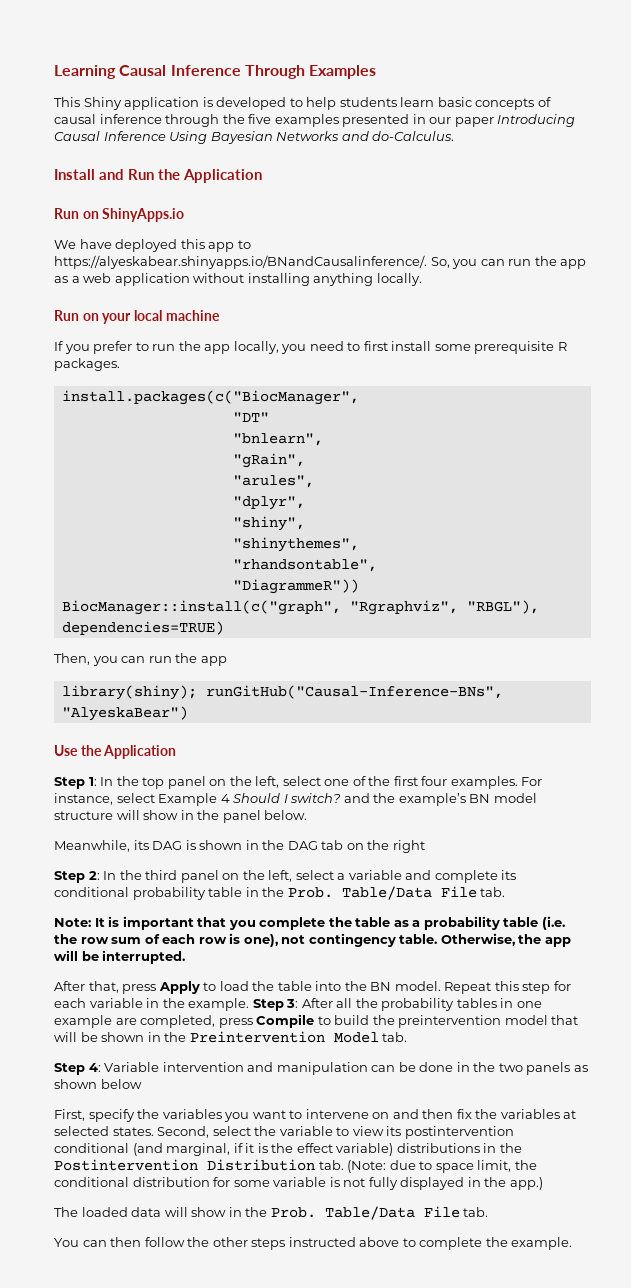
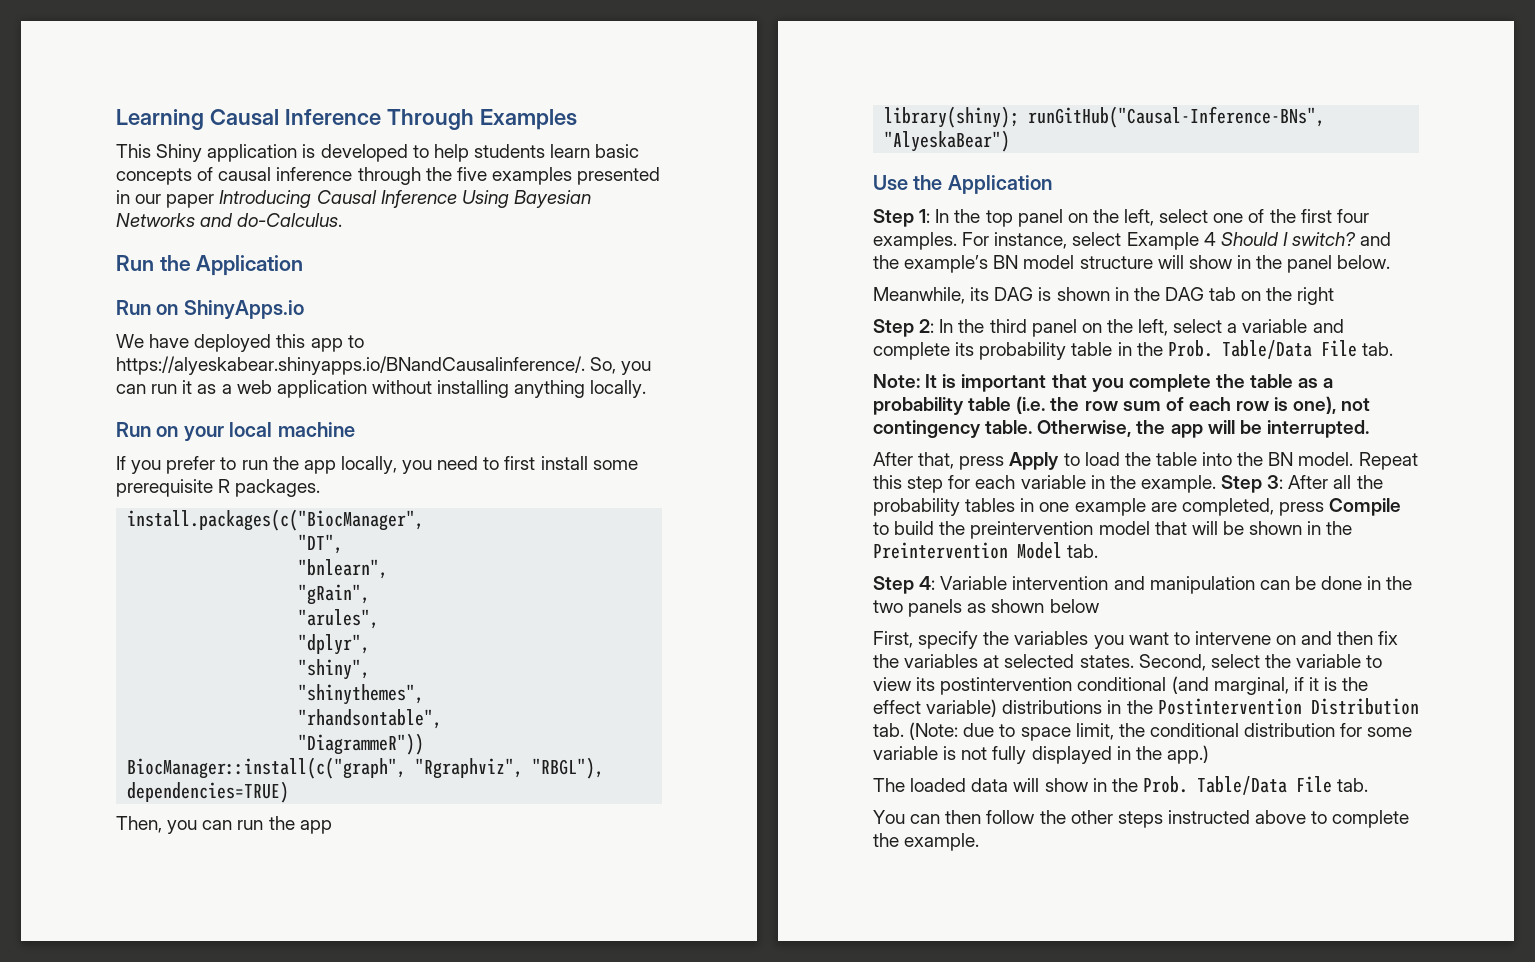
[54,169,124,180] Install and -> (343, 220) none
[534,256,587,269] the app -> [182,380,193,394] it
[232,412,269,422] "DT" -> [298,534,344,554] "DT",
[54,887,129,897] conditional -> (975, 349) none

